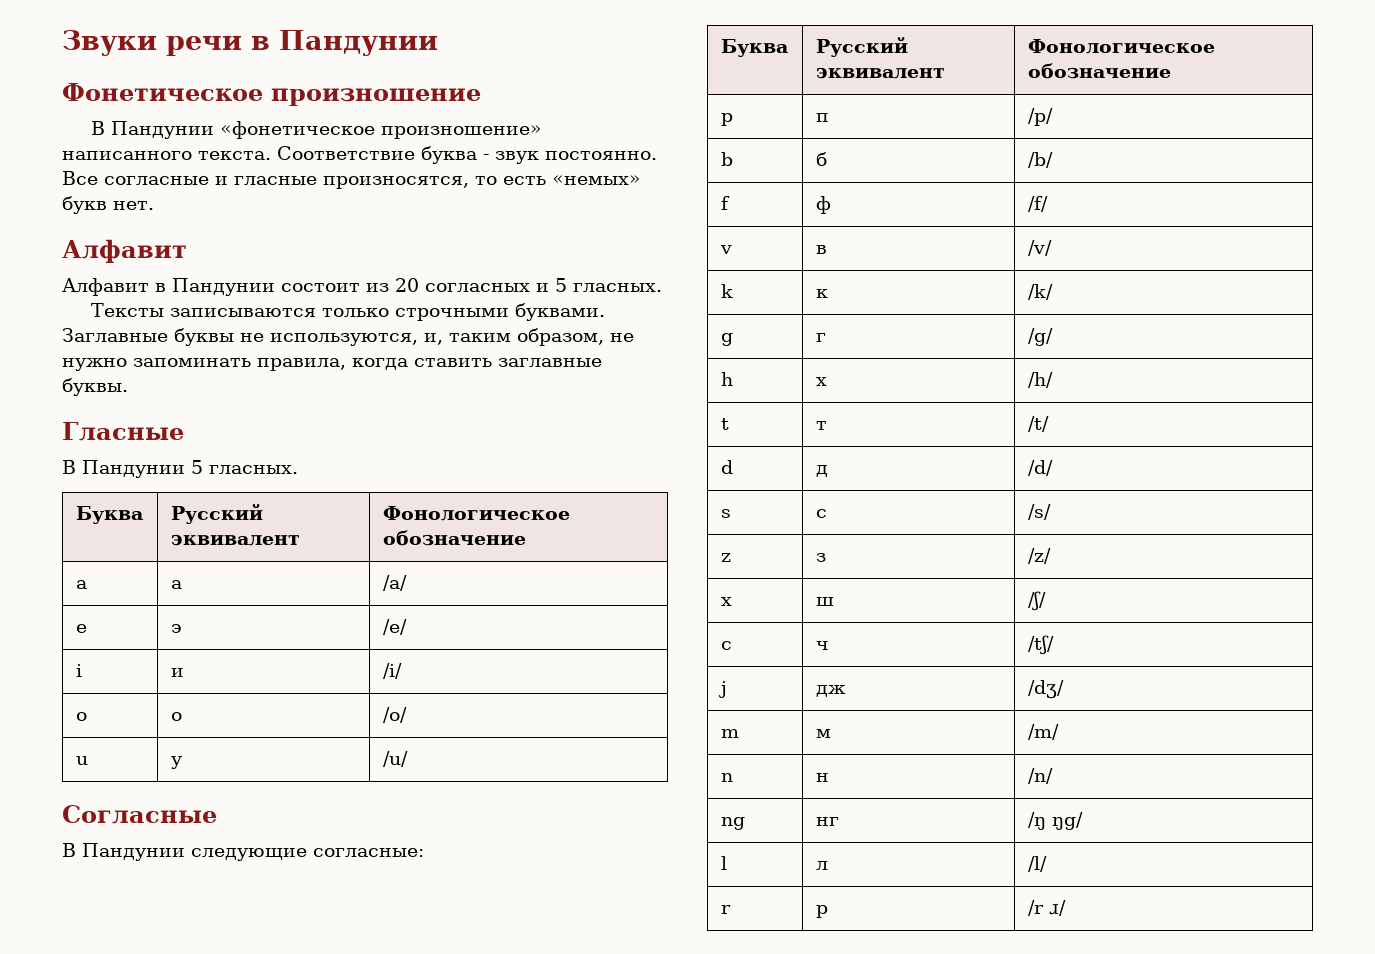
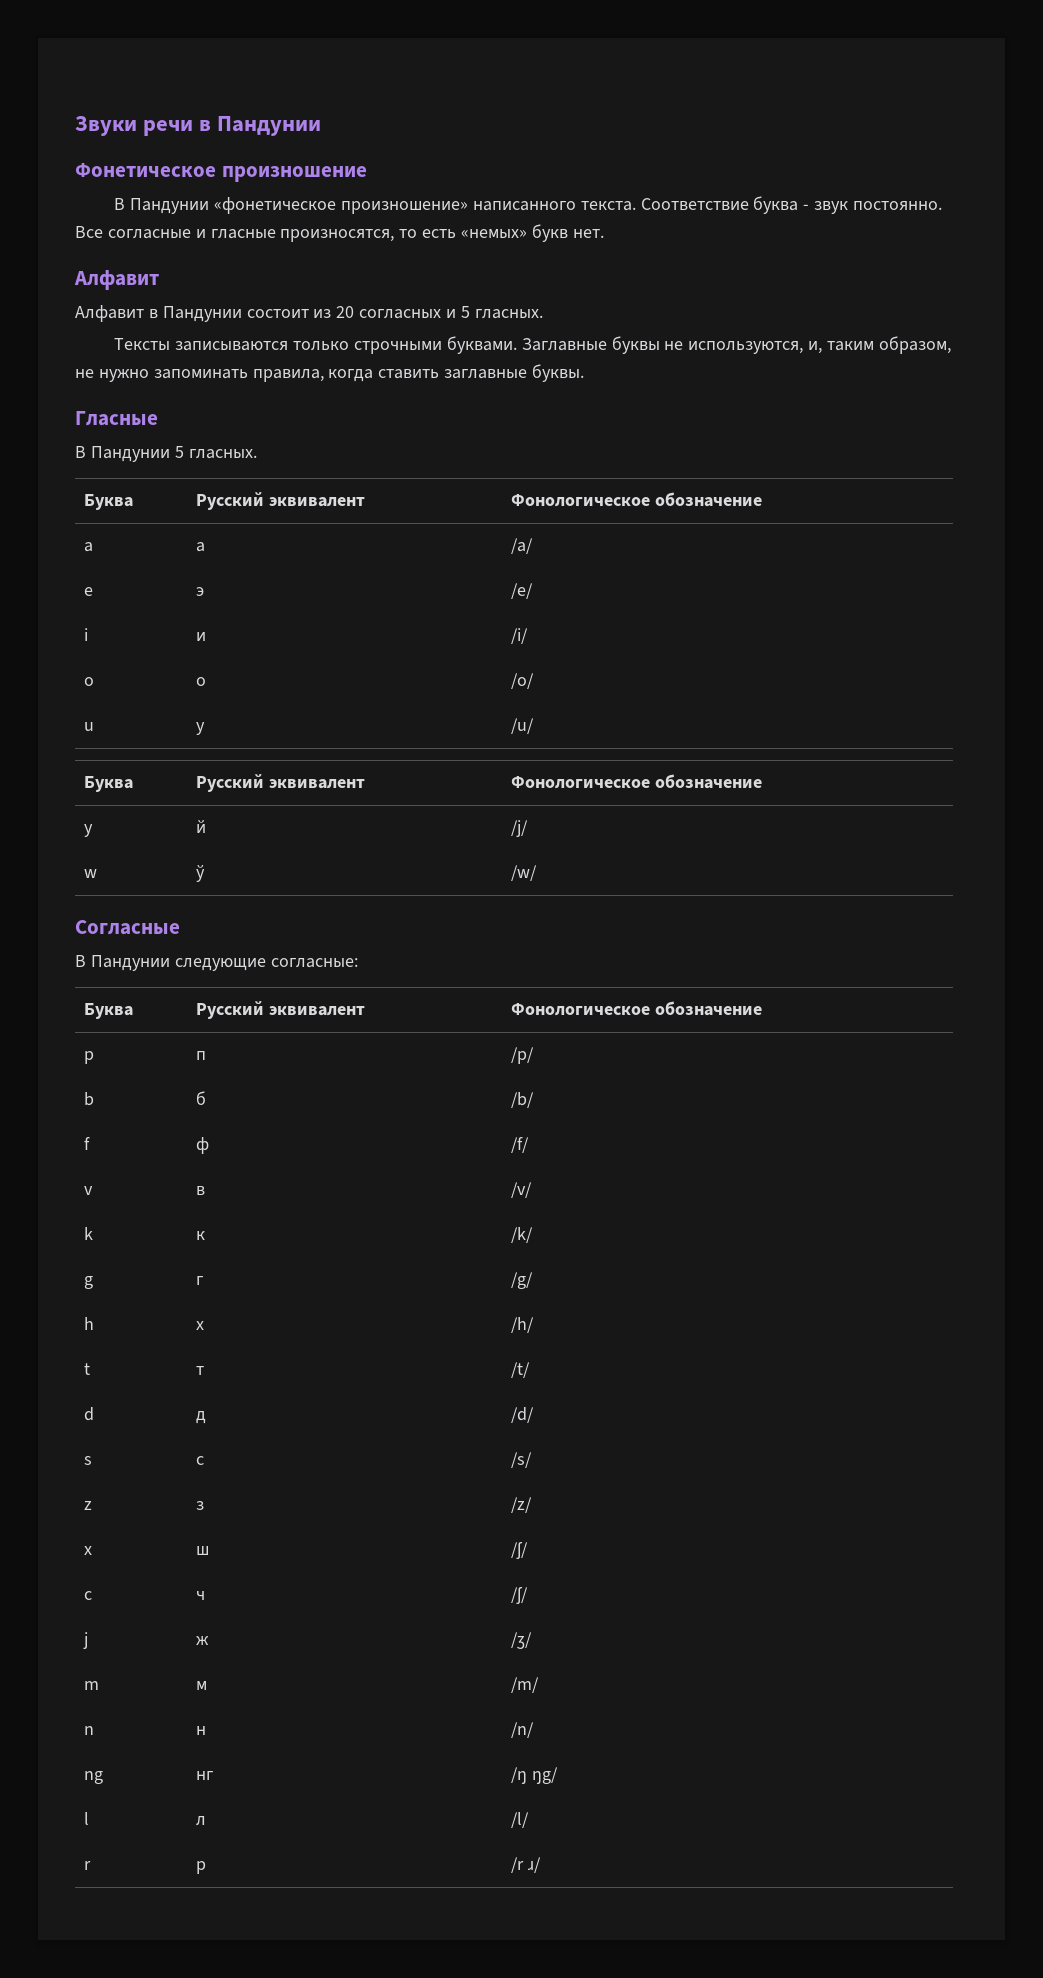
(408, 759) none -> [84,776,134,792] [196,774,365,792] [511,774,762,789] [84,824,94,837] [196,820,207,833] [511,820,529,837] [84,869,98,878] [196,865,206,882] [511,865,538,881] // Буква | Русский эквивалент | Фонологическое обозначение // y | й | /j/ // w | ў | /w/
[1027,635,1054,655] /tʃ/ -> [511,1587,529,1604] /ʃ/
[815,685,846,697] [1027,680,1064,699] дж | /dʒ/ -> [196,1636,210,1645] [511,1632,533,1649] ж | /ʒ/

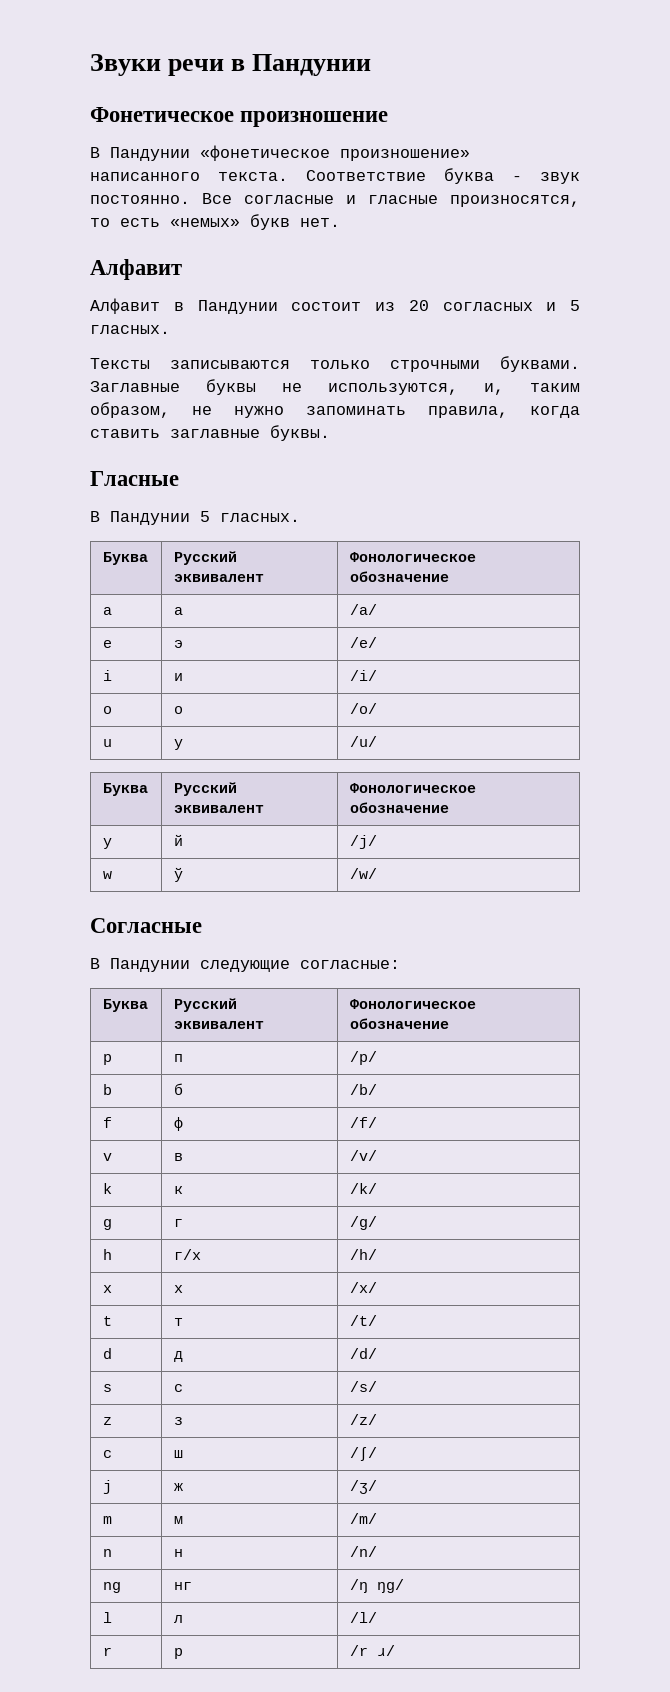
[196,1321,205,1330] [511,1317,535,1333] х | /h/ -> [173,1249,201,1260] [349,1249,377,1260] [102,1285,112,1293] [173,1285,183,1293] [349,1282,377,1293] г/х | /h/ // x | х | /x/
[84,1546,93,1555] x -> [102,1450,112,1458] c
[84,1591,93,1600] [196,1591,206,1600] [511,1587,529,1604] // c | ч | /ʃ/ -> (377, 1454) none

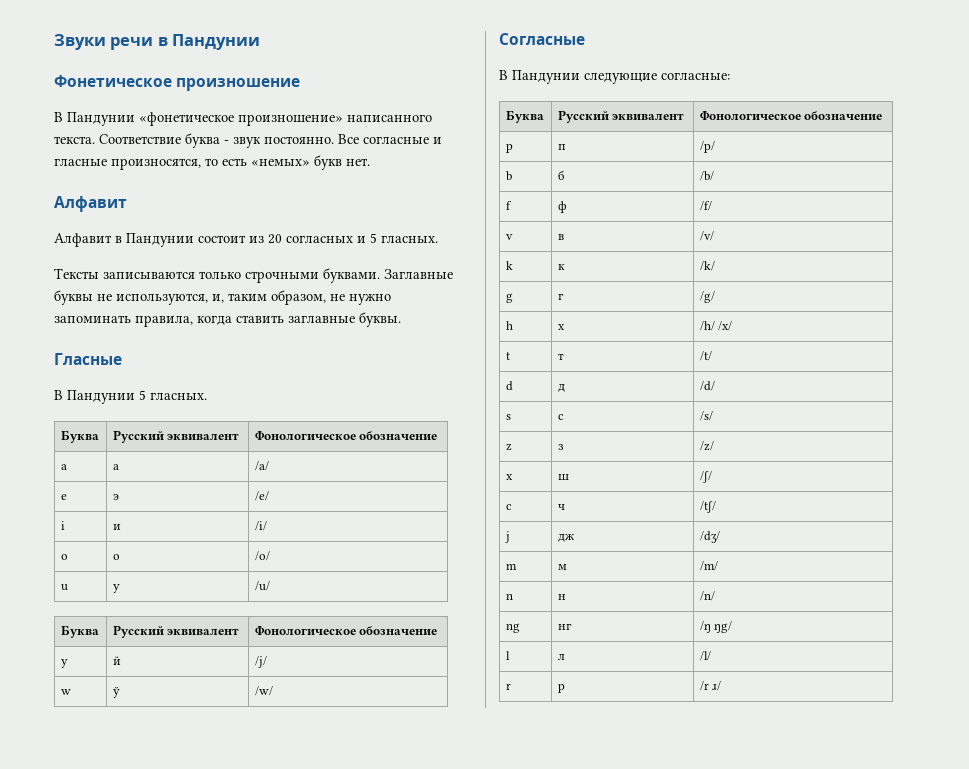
[173,1249,201,1260] г/х -> [557,324,565,330] х
[102,1285,112,1293] [173,1285,183,1293] // x | х | -> (715, 326) none
[102,1450,112,1458] c -> [505,474,513,480] x
(377, 1454) none -> [505,504,512,510] [557,504,565,510] [699,501,716,513] // c | ч | /tʃ/
[173,1483,183,1491] [349,1480,377,1494] ж | /ʒ/ -> [557,534,575,542] [699,531,720,543] дж | /dʒ/

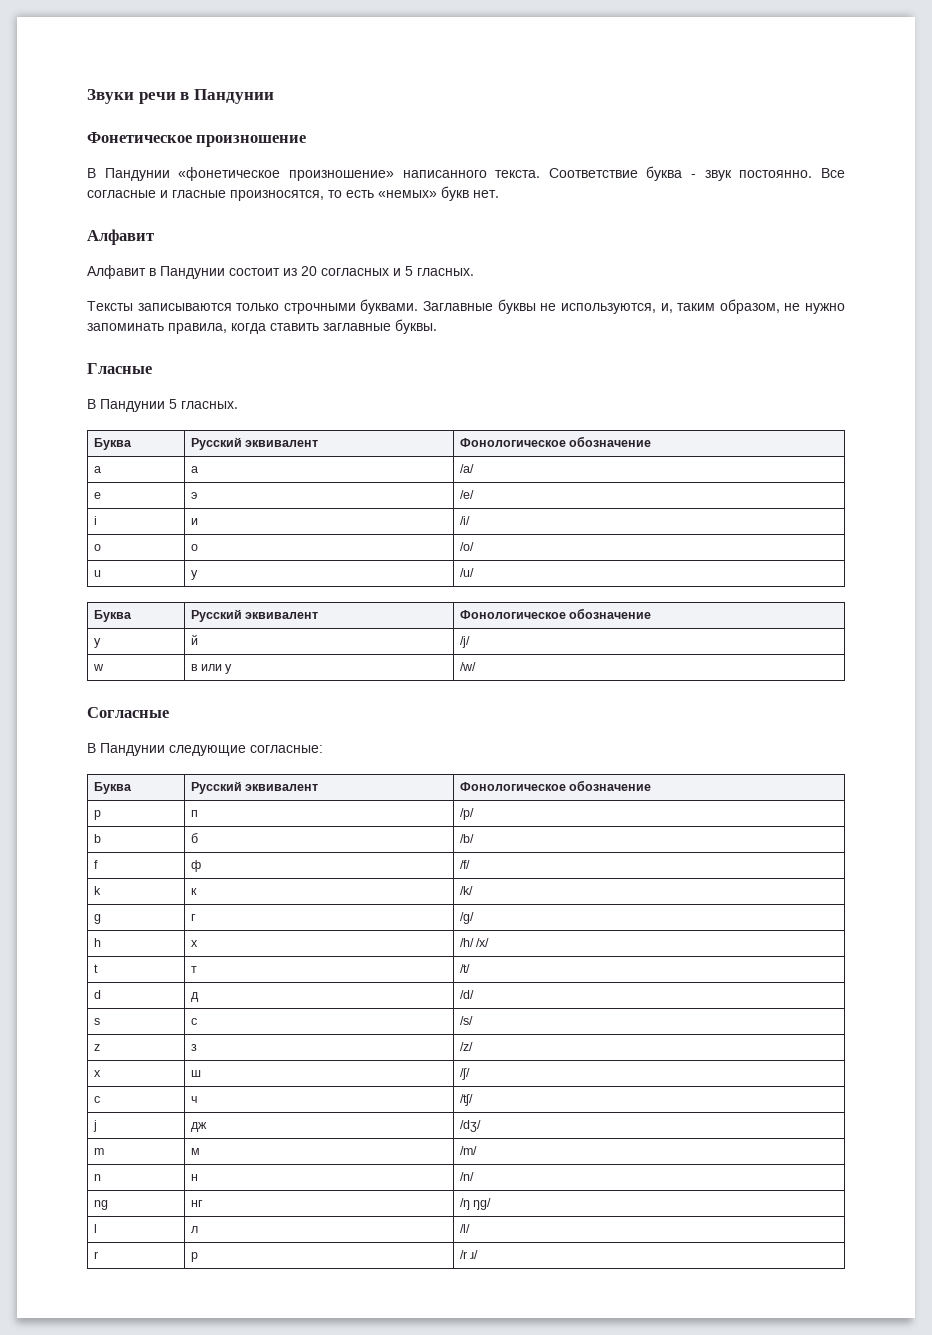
[112,686,120,698] ў -> [190,664,233,674] в или у
[505,234,513,240] [557,234,564,240] [699,231,714,241] // v | в | /v/ -> (470, 864) none

